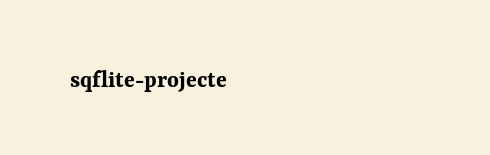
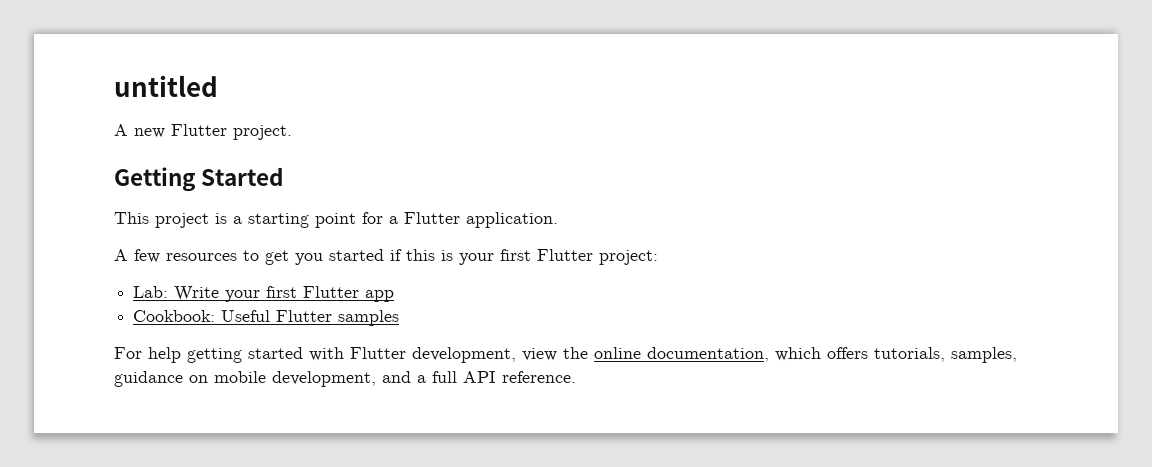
[70,70,227,92] sqflite-projecte -> [114,75,218,97] [114,124,292,140] [114,167,284,192] [114,212,558,228] [114,249,658,265] [133,286,395,302] [133,310,400,326] [114,347,1017,363] [114,371,576,387] untitled // A new Flutter project. // Getting Started // This project is a starting point for a Flutter application. // A few resources to get you started if this is your first Flutter project: // Lab: Write your first Flutter app // Cookbook: Useful Flutter samples // For help getting started with Flutter development, view the online documentation, which offers tutorials, samples, guidance on mobile development, and a full API reference.

